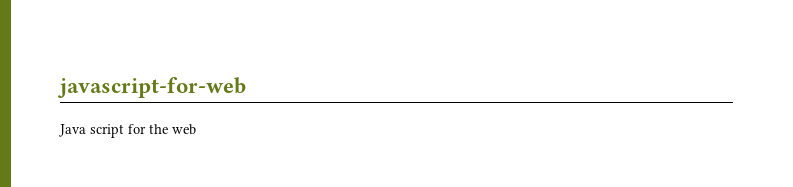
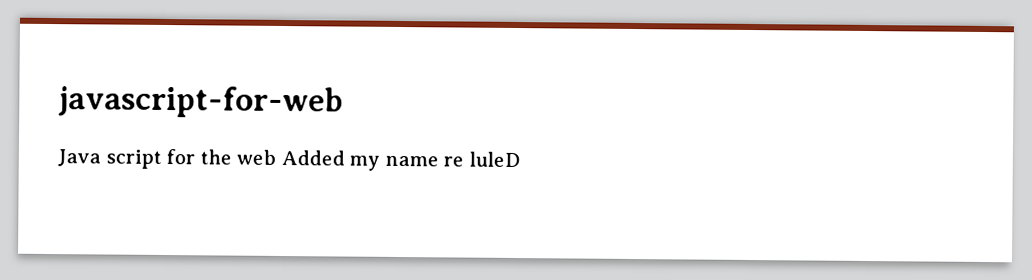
(196, 129) none -> [280,149,520,171] Added my name re luleD

